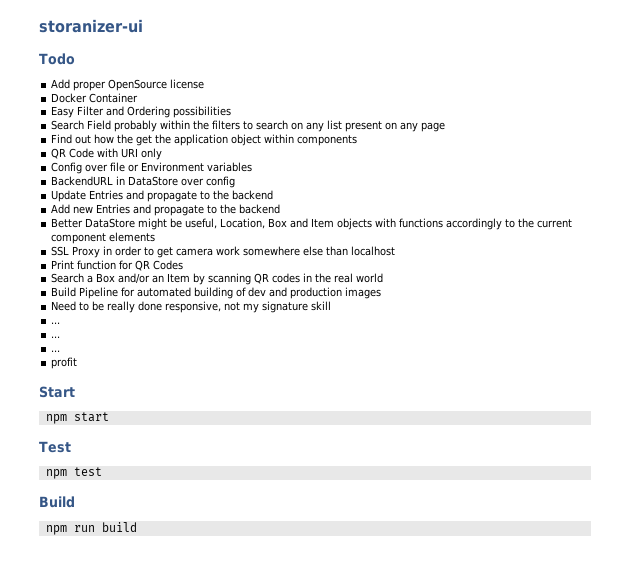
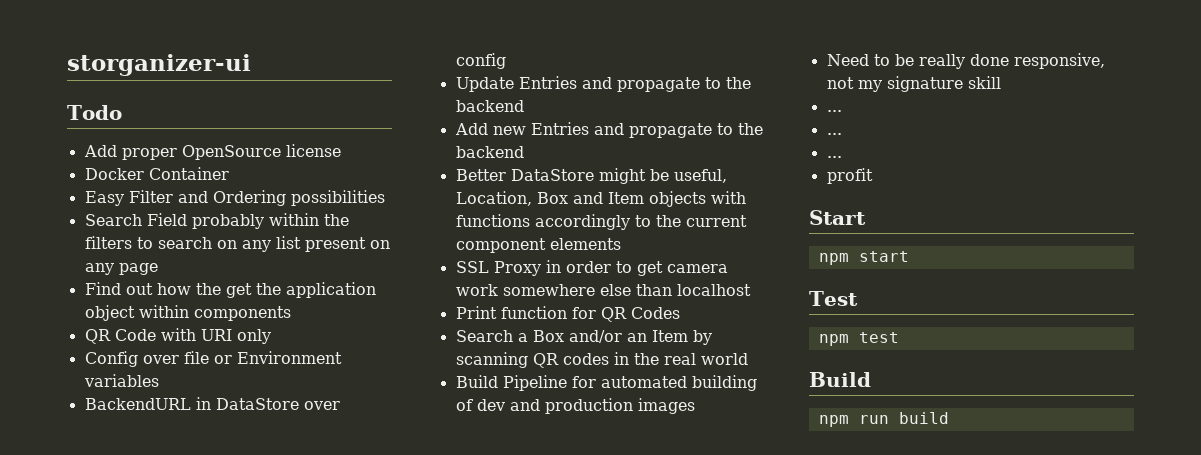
[39,19,143,33] storanizer-ui -> [67,54,251,76] storganizer-ui

